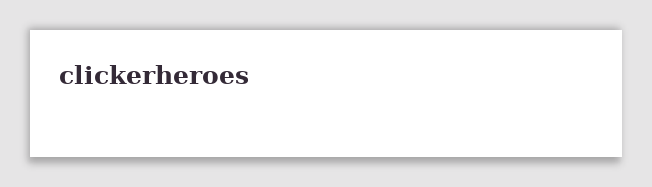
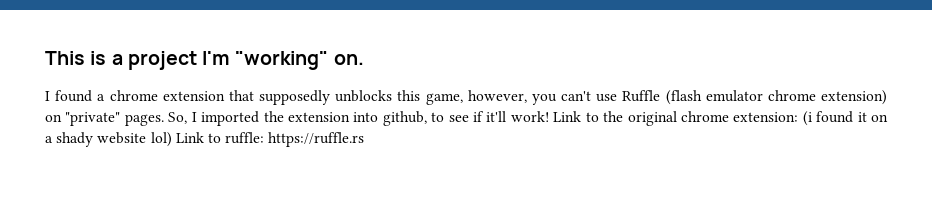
[59,65,249,84] clickerheroes -> [45,51,364,70] [45,90,887,105] [45,111,888,126] [45,132,365,147] This is a project I'm "working" on. // I found a chrome extension that supposedly unblocks this game, however, you can't use Ruffle (flash emulator chrome extension) on "private" pages. So, I imported the extension into github, to see if it'll work! Link to the original chrome extension: (i found it on a shady website lol) Link to ruffle: https://ruffle.rs

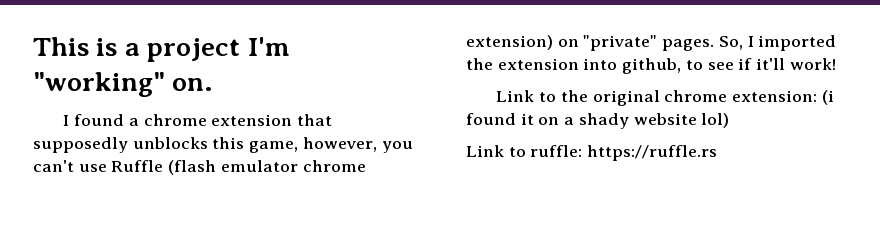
(549, 116) none -> (836, 64) //
(172, 139) none -> (730, 120) //

